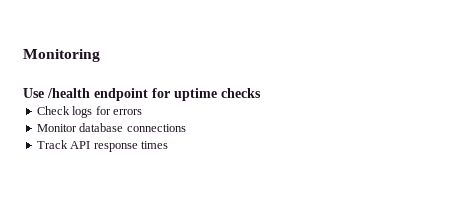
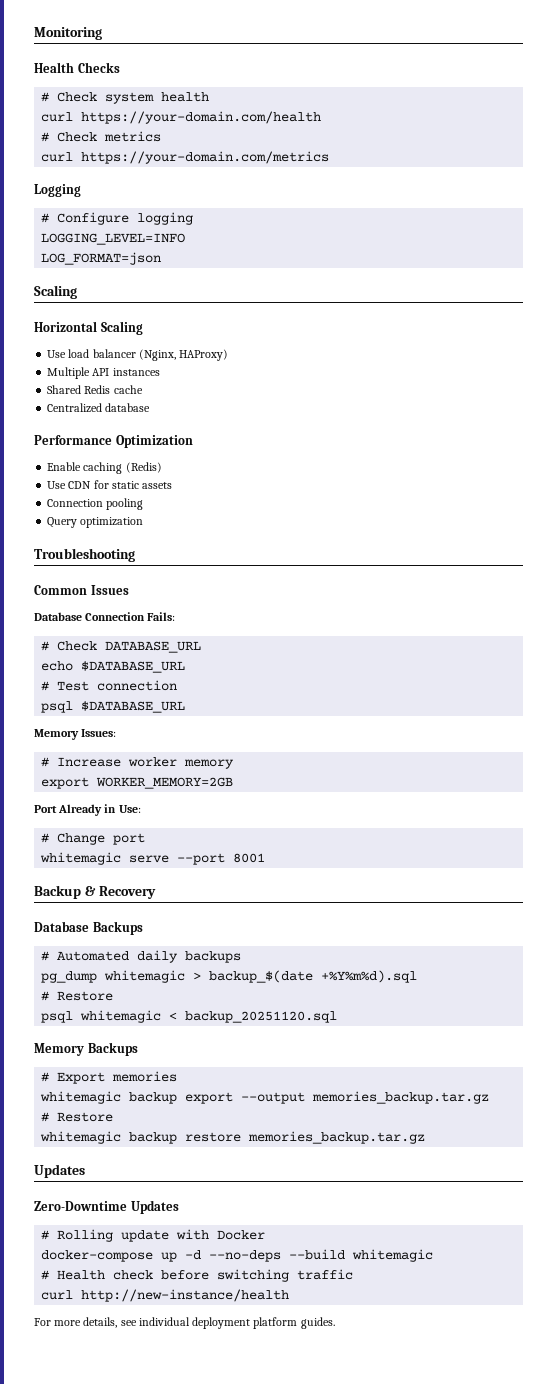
[23,88,261,101] [36,106,142,118] [36,123,186,132] [36,140,168,152] Use /health endpoint for uptime checks // Check logs for errors // Monitor database connections // Track API response times -> [34,62,120,73] [41,92,210,104] [41,111,322,124] [41,131,162,142] [41,151,330,164] [34,184,81,197] [41,212,194,225] [41,233,186,245] [41,252,162,265] [34,285,77,299] [34,321,143,335] [47,349,229,361] [47,367,160,379] [47,385,143,394] [47,403,151,413] [34,435,193,448] [47,462,162,474] [47,480,173,489] [47,498,144,510] [47,517,144,528] [34,548,135,562] [34,585,129,595] [34,612,176,621] [41,641,202,653] [41,661,186,673] [41,680,178,691] [41,701,186,713] [34,729,117,740] [41,757,235,769] [41,777,234,789] [34,804,141,816] [41,833,146,845] [40,852,266,865] [34,885,156,899] [34,921,143,935] [41,950,242,963] [41,970,418,983] [41,991,114,1001] [41,1010,338,1023] [34,1042,138,1056] [41,1071,178,1084] [40,1091,490,1104] [41,1112,114,1122] [40,1131,426,1144] [34,1164,85,1178] [34,1200,179,1214] [41,1229,266,1242] [41,1249,434,1262] [41,1269,354,1282] [41,1289,290,1302] [34,1317,335,1329] Health Checks // # Check system health // curl https://your-domain.com/health // # Check metrics // curl https://your-domain.com/metrics // Logging // # Configure logging // LOGGING_LEVEL=INFO // LOG_FORMAT=json // Scaling // Horizontal Scaling // Use load balancer (Nginx, HAProxy) // Multiple API instances // Shared Redis cache // Centralized database // Performance Optimization // Enable caching (Redis) // Use CDN for static assets // Connection pooling // Query optimization // Troubleshooting // Common Issues // Database Connection Fails: // # Check DATABASE_URL // echo $DATABASE_URL // # Test connection // psql $DATABASE_URL // Memory Issues: // # Increase worker memory // export WORKER_MEMORY=2GB // Port Already in Use: // # Change port // whitemagic serve --port 8001 // Backup & Recovery // Database Backups // # Automated daily backups // pg_dump whitemagic > backup_$(date +%Y%m%d).sql // # Restore // psql whitemagic < backup_20251120.sql // Memory Backups // # Export memories // whitemagic backup export --output memories_backup.tar.gz // # Restore // whitemagic backup restore memories_backup.tar.gz // Updates // Zero-Downtime Updates // # Rolling update with Docker // docker-compose up -d --no-deps --build whitemagic // # Health check before switching traffic // curl http://new-instance/health // For more details, see individual deployment platform guides.

